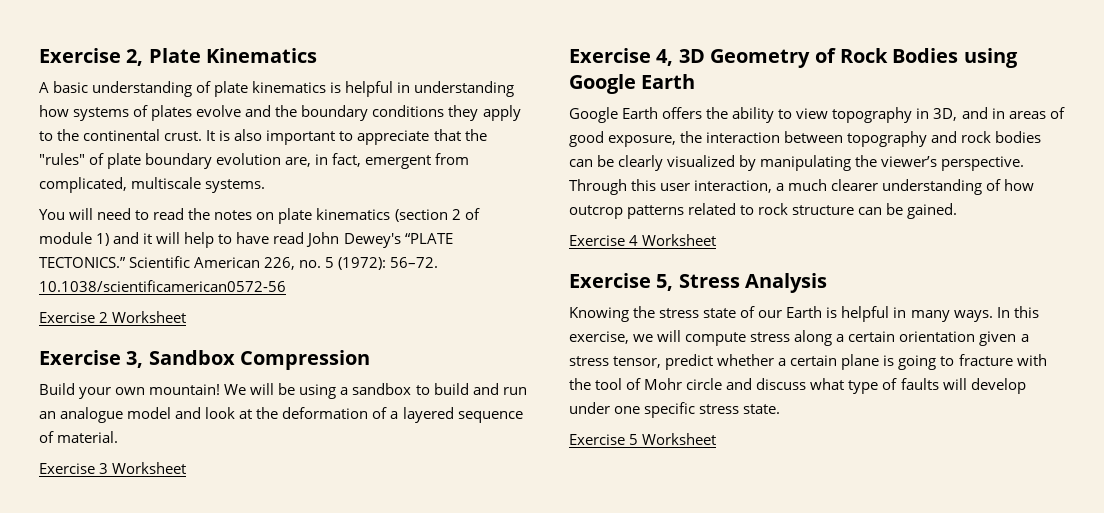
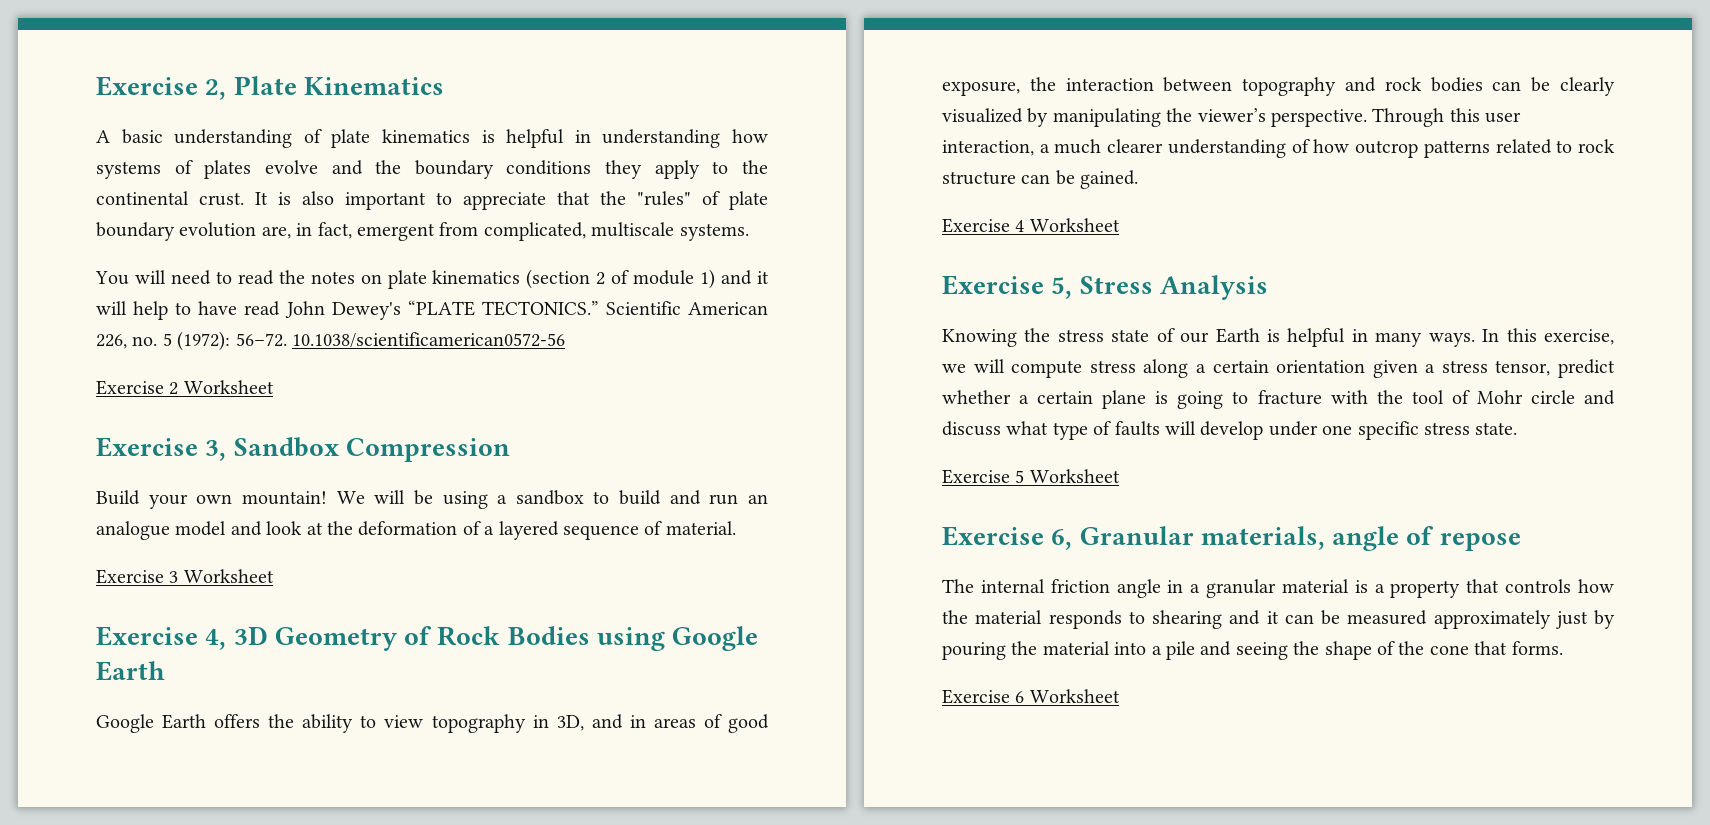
(717, 439) none -> [942,526,1521,551] [942,579,1614,598] [942,610,1615,629] [942,641,1563,660] [942,689,1120,704] // Exercise 6, Granular materials, angle of repose // The internal friction angle in a granular material is a property that controls how the material responds to shearing and it can be measured approximately just by pouring the material into a pile and seeing the shape of the cone that forms. // Exercise 6 Worksheet

